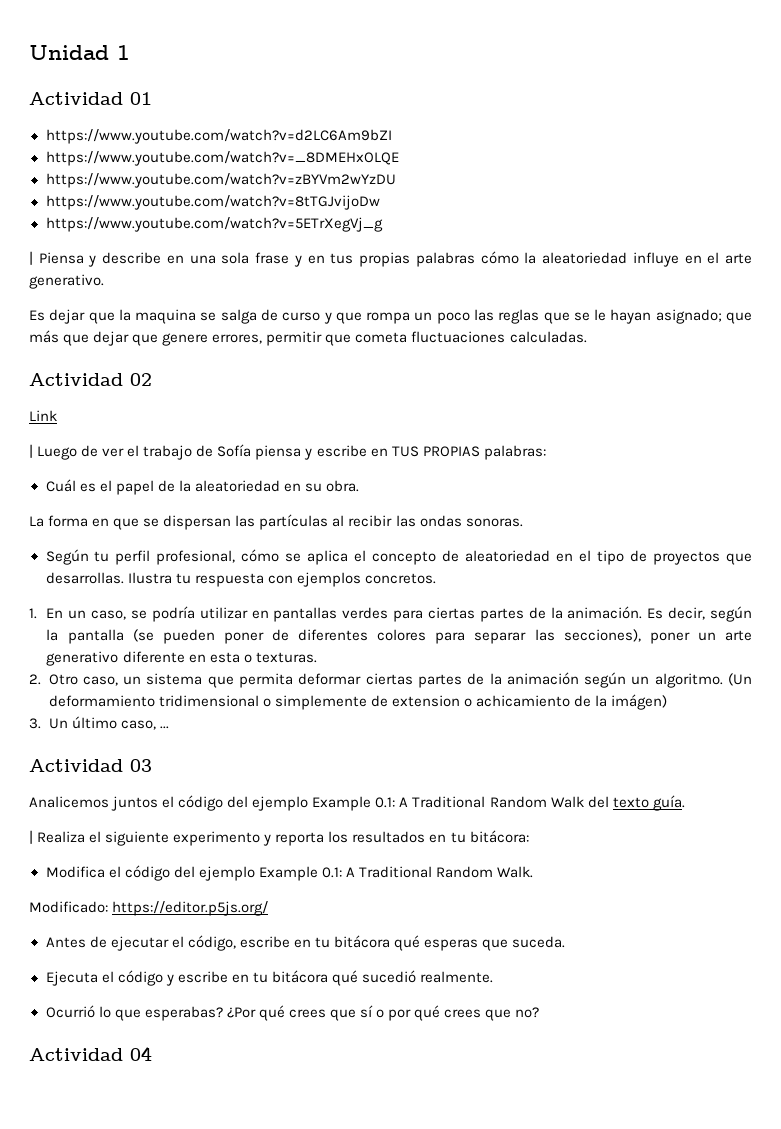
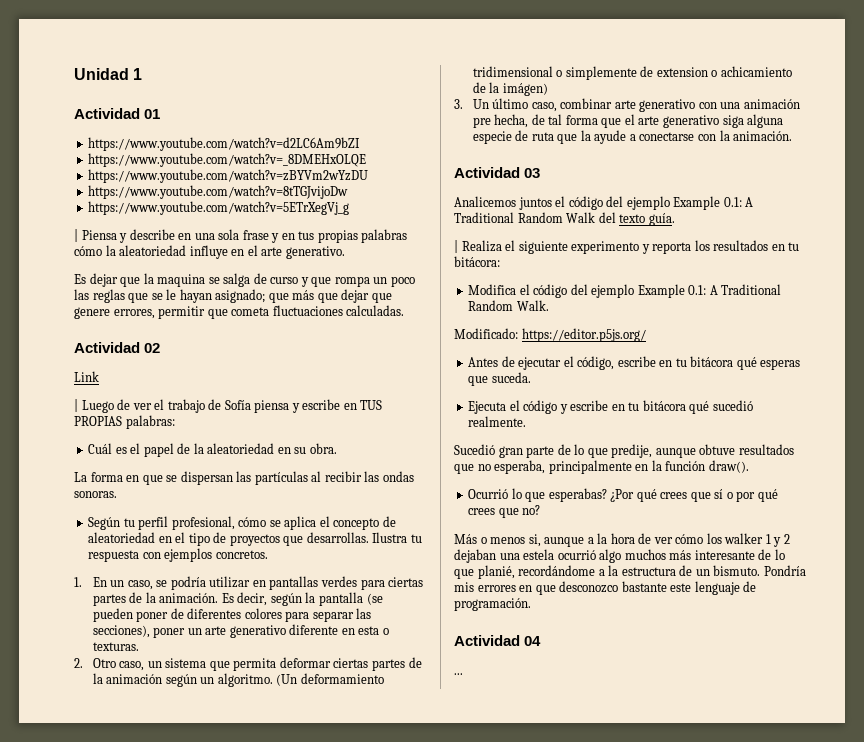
[159,726,169,729] ... -> [560,98,801,112] [472,114,784,128] [472,130,793,144] combinar arte generativo con una animación pre hecha, de tal forma que el arte generativo siga alguna especie de ruta que la ayude a conectarse con la animación.
(494, 977) none -> [454,444,794,458] [454,460,749,474] // Sucedió gran parte de lo que predije, aunque obtuve resultados que no esperaba, principalmente en la función draw().
(540, 1012) none -> [454,533,790,547] [454,549,785,563] [454,565,806,579] [454,581,757,595] [454,598,531,611] // Más o menos si, aunque a la hora de ver cómo los walker 1 y 2 dejaban una estela ocurrió algo muchos más interesante de lo que planié, recordándome a la estructura de un bismuto. Pondría mis errores en que desconozco bastante este lenguaje de programación.
(152, 1053) none -> [454,673,463,675] // ...

